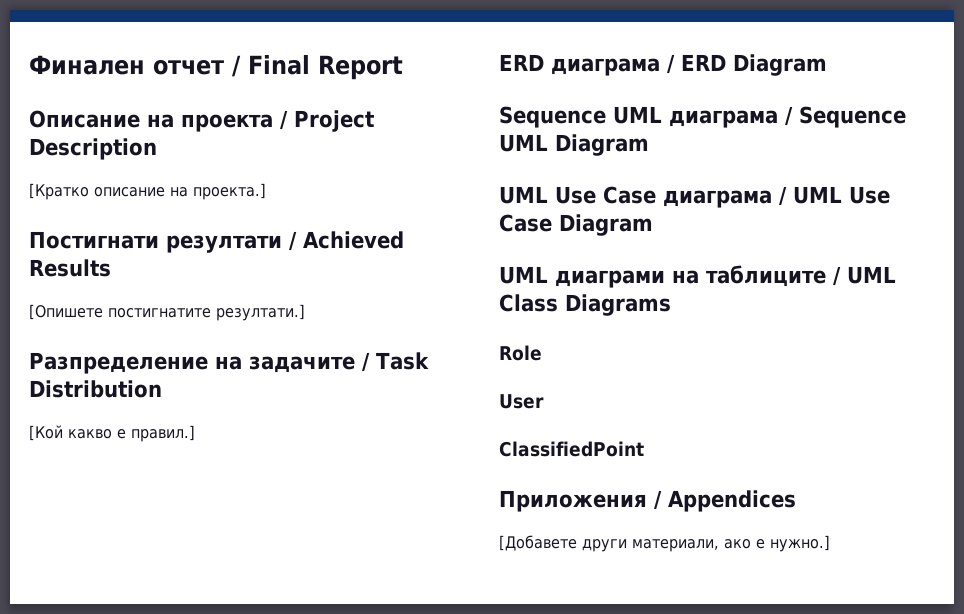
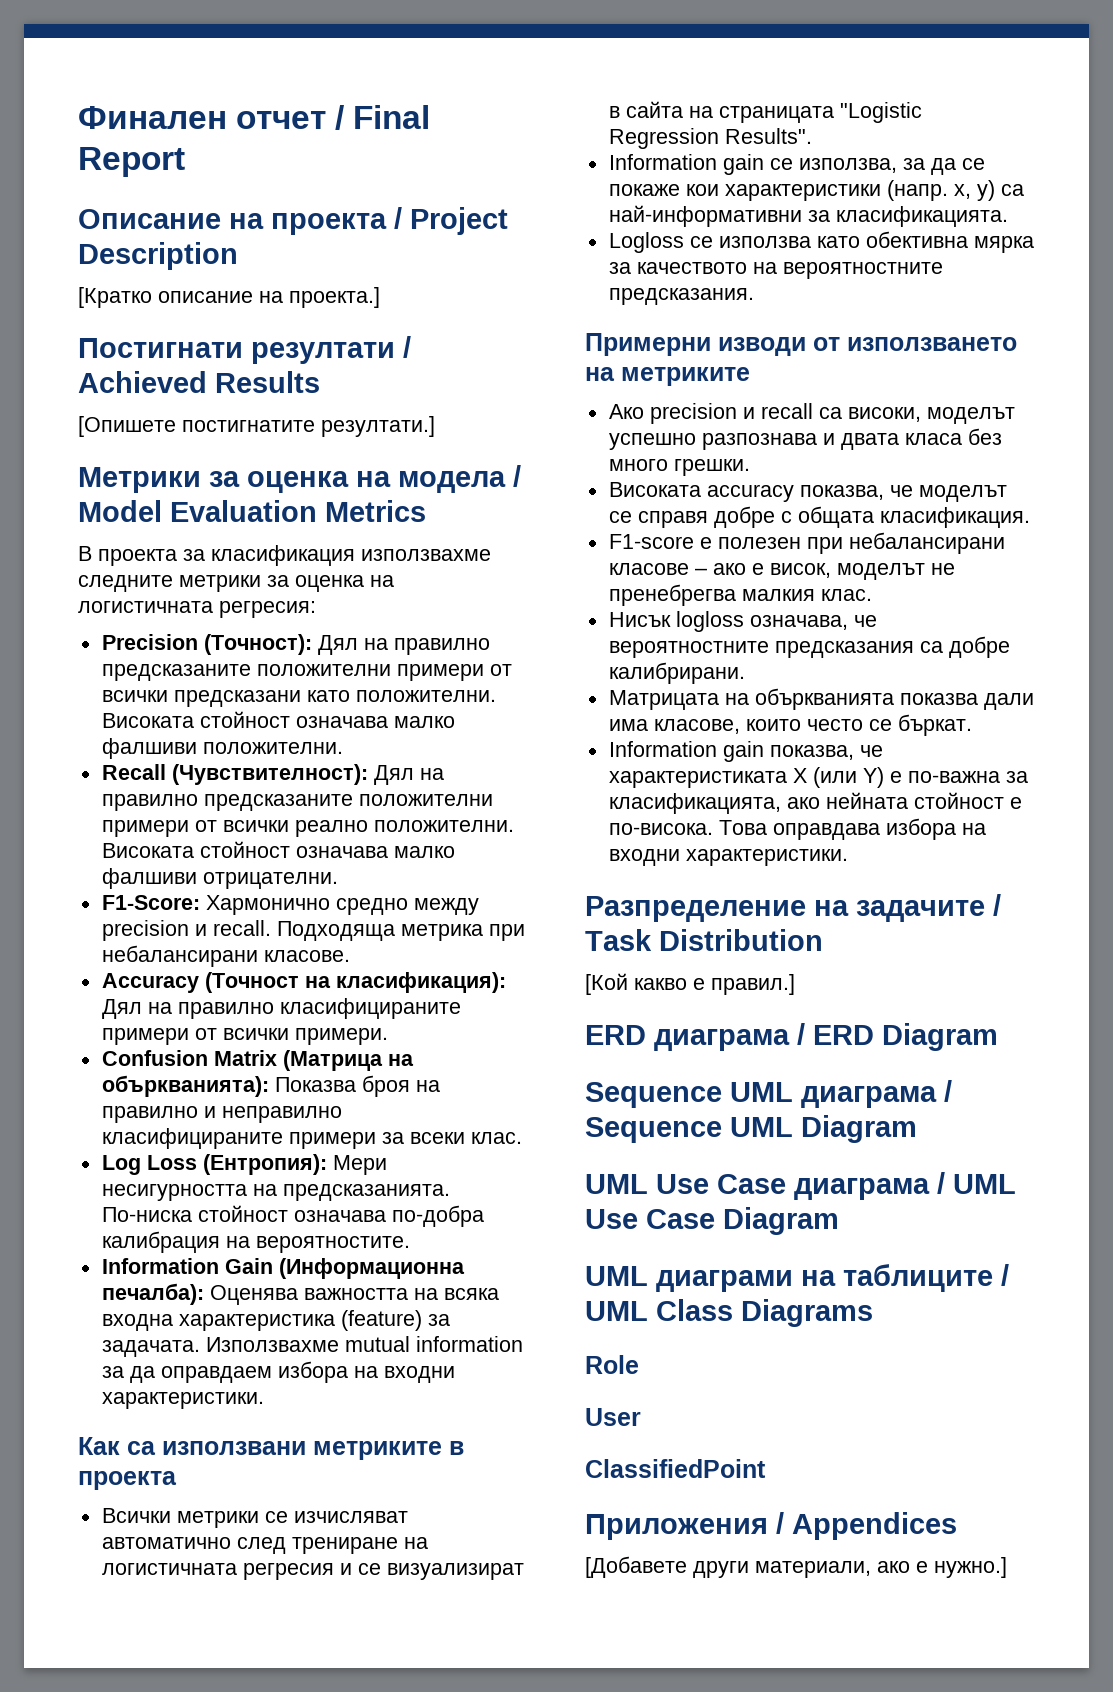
(305, 312) none -> [78,465,521,493] [78,500,426,522] [78,545,491,566] [78,575,394,592] [78,601,316,618] [101,634,490,655] [101,664,512,681] [101,690,496,707] [101,711,455,728] [101,738,343,759] [101,764,444,785] [101,794,493,811] [101,820,514,837] [101,841,455,858] [101,868,338,889] [101,895,479,915] [101,920,525,941] [101,945,350,967] [101,972,506,993] [101,998,461,1019] [101,1028,388,1045] [101,1050,414,1071] [101,1075,440,1097] [101,1106,342,1123] [101,1128,522,1149] [101,1154,387,1175] [101,1184,450,1201] [101,1205,484,1227] [101,1231,410,1253] [101,1258,465,1279] [101,1283,499,1305] [101,1310,450,1331] [101,1336,523,1357] [101,1361,455,1383] [101,1392,264,1409] [78,1437,464,1460] [78,1471,177,1490] [101,1508,408,1528] [101,1537,428,1554] [101,1563,524,1580] [608,101,922,123] [608,128,812,149] [608,154,985,175] [608,180,1024,201] [608,205,1008,227] [608,231,1034,253] [608,262,943,279] [608,288,754,305] [585,333,1017,356] [585,367,750,386] [608,403,1015,424] [608,428,1002,450] [608,459,750,476] [608,482,1007,502] [608,506,1030,528] [608,532,1005,554] [608,563,955,580] [608,584,872,606] [608,611,877,632] [608,636,1010,658] [608,662,745,684] [608,688,1034,710] [608,714,972,736] [608,741,883,762] [608,767,1028,788] [608,792,1022,814] [608,818,986,840] [608,849,848,866] // Метрики за оценка на модела / Model Evaluation Metrics // В проекта за класификация използвахме следните метрики за оценка на логистичната регресия: // Precision (Точност): Дял на правилно предсказаните положителни примери от всички предсказани като положителни. Високата стойност означава малко фалшиви положителни. // Recall (Чувствителност): Дял на правилно предсказаните положителни примери от всички реално положителни. Високата стойност означава малко фалшиви отрицателни. // F1-Score: Хармонично средно между precision и recall. Подходяща метрика при небалансирани класове. // Accuracy (Точност на класификация): Дял на правилно класифицираните примери от всички примери. // Confusion Matrix (Матрица на объркванията): Показва броя на правилно и неправилно класифицираните примери за всеки клас. // Log Loss (Ентропия): Мери несигурността на предсказанията. По-ниска стойност означава по-добра калибрация на вероятностите. // Information Gain (Информационна печалба): Оценява важността на всяка входна характеристика (feature) за задачата. Използвахме mutual information за да оправдаем избора на входни характеристики. // Как са използвани метриките в проекта // Всички метрики се изчисляват автоматично след трениране на логистичната регресия и се визуализират в сайта на страницата "Logistic Regression Results". // Information gain се използва, за да се покаже кои характеристики (напр. x, y) са най-информативни за класификацията. // Logloss се използва като обективна мярка за качеството на вероятностните предсказания. // Примерни изводи от използването на метриките // Ако precision и recall са високи, моделът успешно разпознава и двата класа без много грешки. // Високата accuracy показва, че моделът се справя добре с общата класификация. // F1-score е полезен при небалансирани класове – ако е висок, моделът не пренебрегва малкия клас. // Нисък logloss означава, че вероятностните предсказания са добре калибрирани. // Матрицата на объркванията показва дали има класове, които често се бъркат. // Information gain показва, че характеристиката X (или Y) е по-важна за класификацията, ако нейната стойност е по-висока. Това оправдава избора на входни характеристики.

